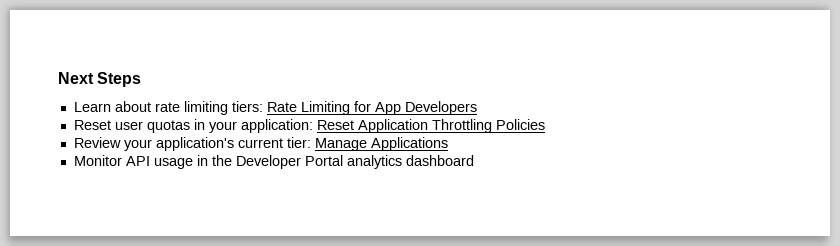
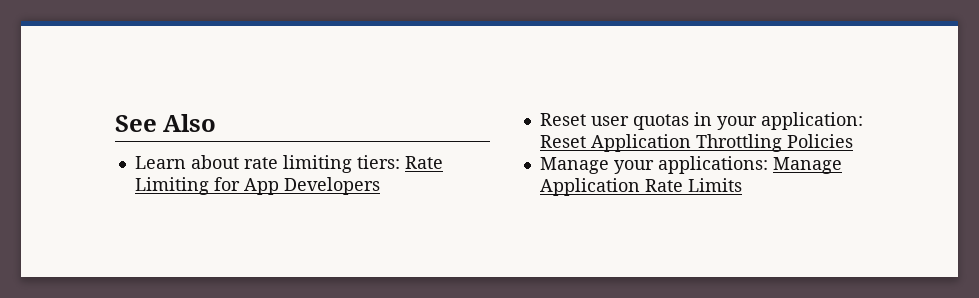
[58,72,142,87] Next Steps -> [115,114,217,132] See Also
[73,137,448,151] [73,155,474,169] Review your application's current tier: Manage Applications // Monitor API usage in the Developer Portal analytics dashboard -> [539,156,842,174] [539,178,742,196] Manage your applications: Manage Application Rate Limits

